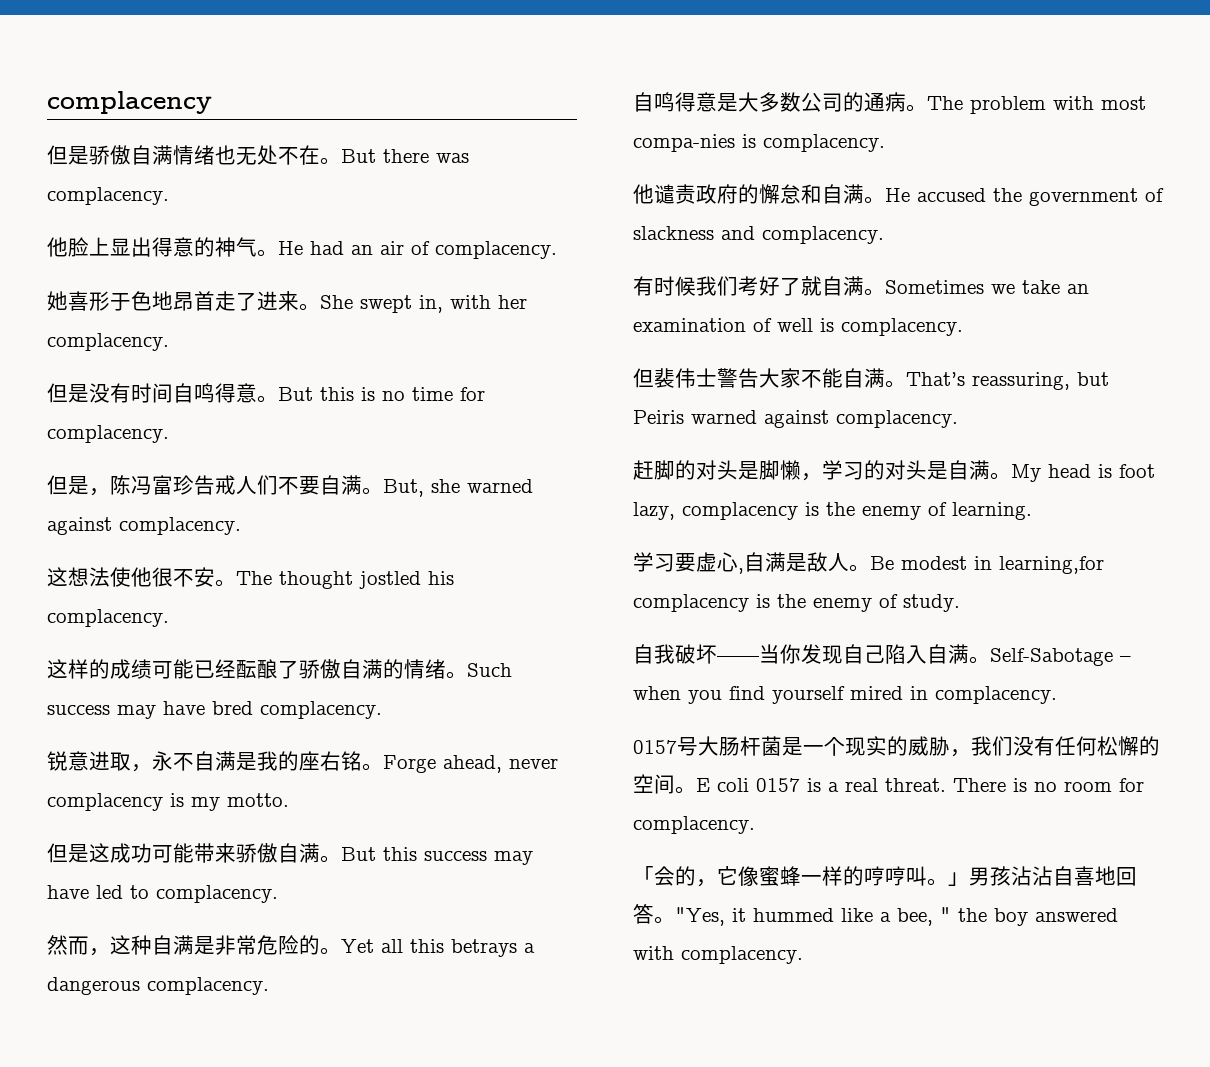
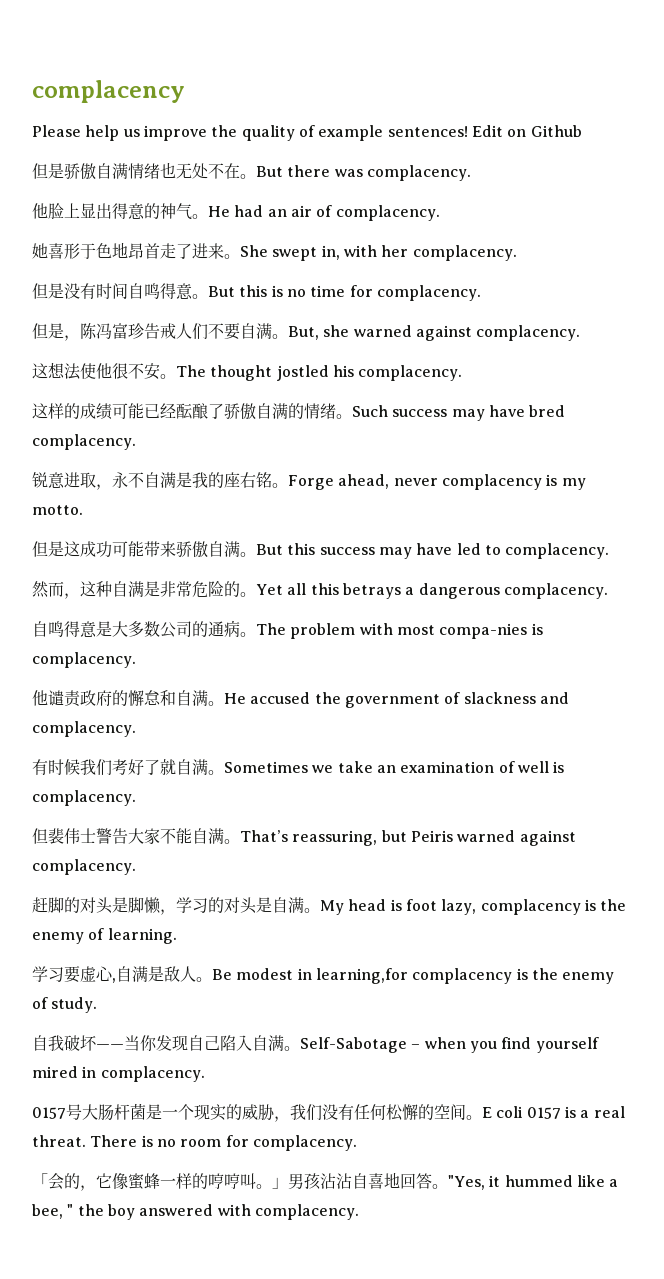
[47,91,212,114] complacency -> [32,80,185,103] [32,125,582,141] complacency // Please help us improve the quality of example sentences! Edit on Github

